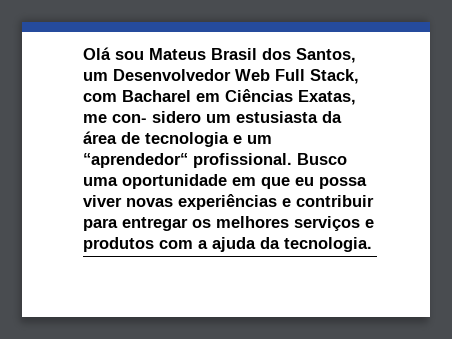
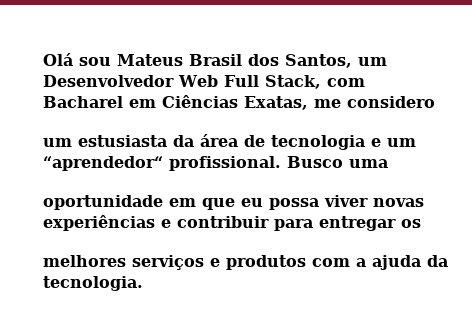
[112,111,201,123] con- sidero -> [347,96,435,108] considero //
(118, 181) none -> (388, 163) //
(211, 223) none -> (421, 223) //

